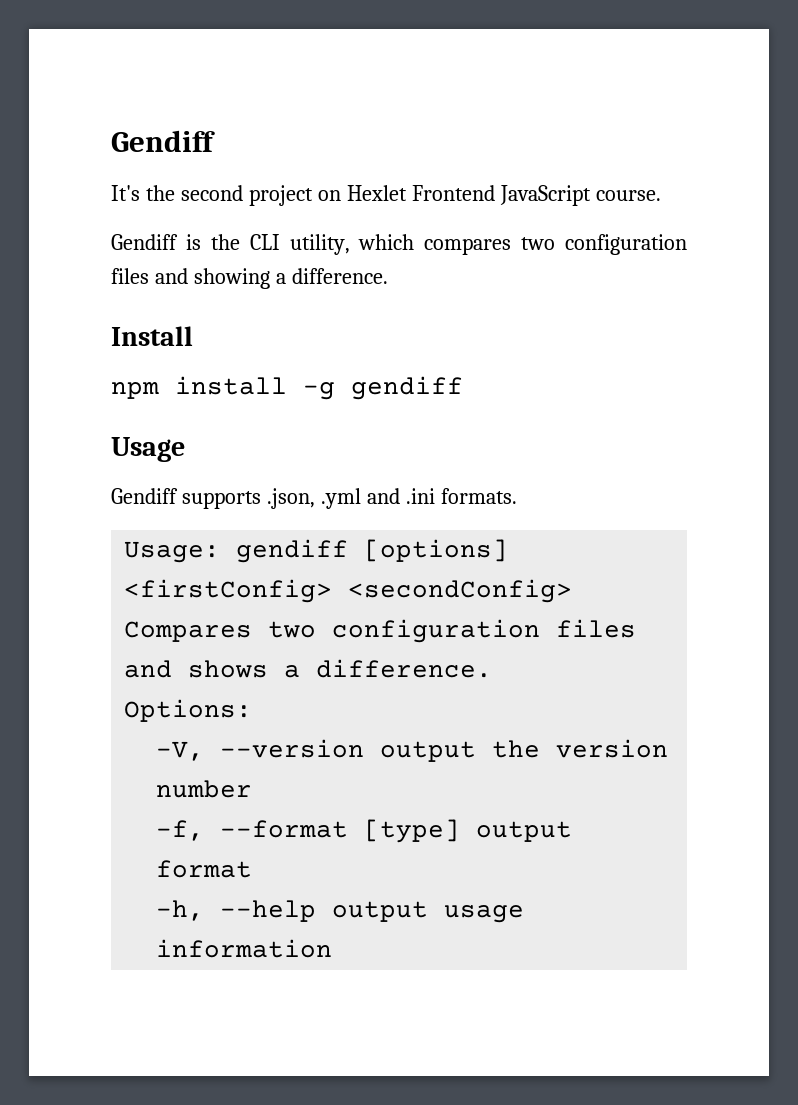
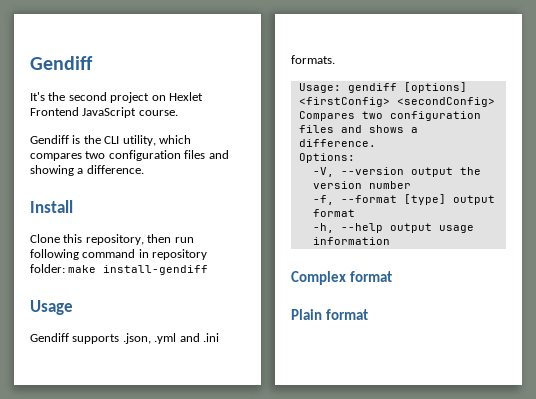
[111,376,463,400] npm install -g gendiff -> [30,234,194,245] [30,249,208,260] [30,264,209,275] Clone this repository, then run following command in repository folder: make install-gendiff
(333, 948) none -> [291,271,392,285] [291,309,368,320] // Complex format // Plain format

